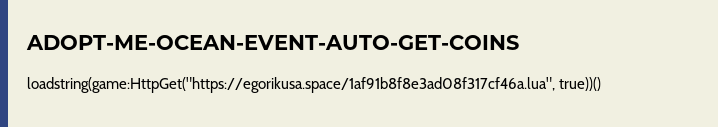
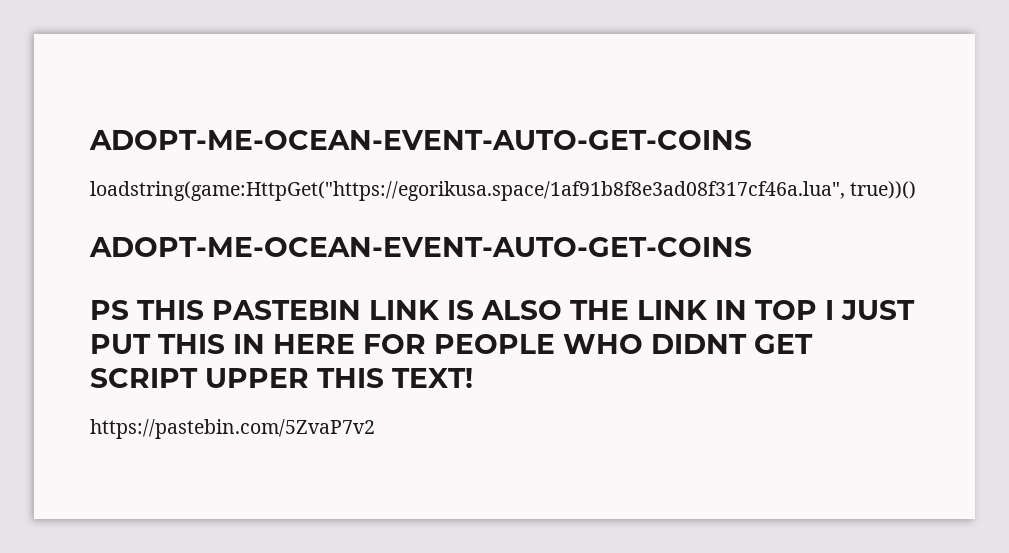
(602, 84) none -> [89,237,752,257] [90,300,915,320] [90,334,813,354] [90,368,473,388] [90,419,375,439] // ADOPT-ME-OCEAN-EVENT-AUTO-GET-COINS // PS THIS PASTEBIN LINK IS ALSO THE LINK IN TOP I JUST PUT THIS IN HERE FOR PEOPLE WHO DIDNT GET SCRIPT UPPER THIS TEXT! // https://pastebin.com/5ZvaP7v2

